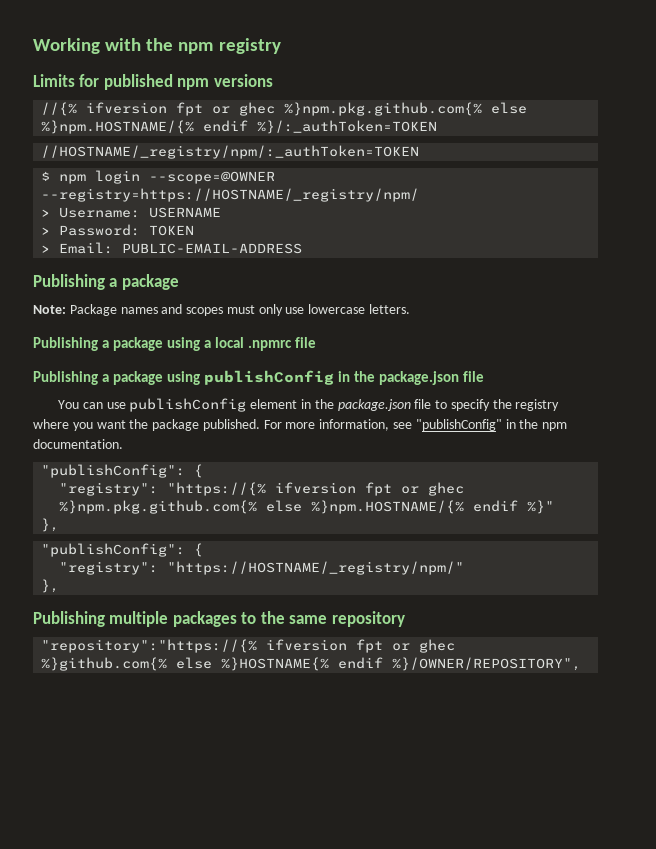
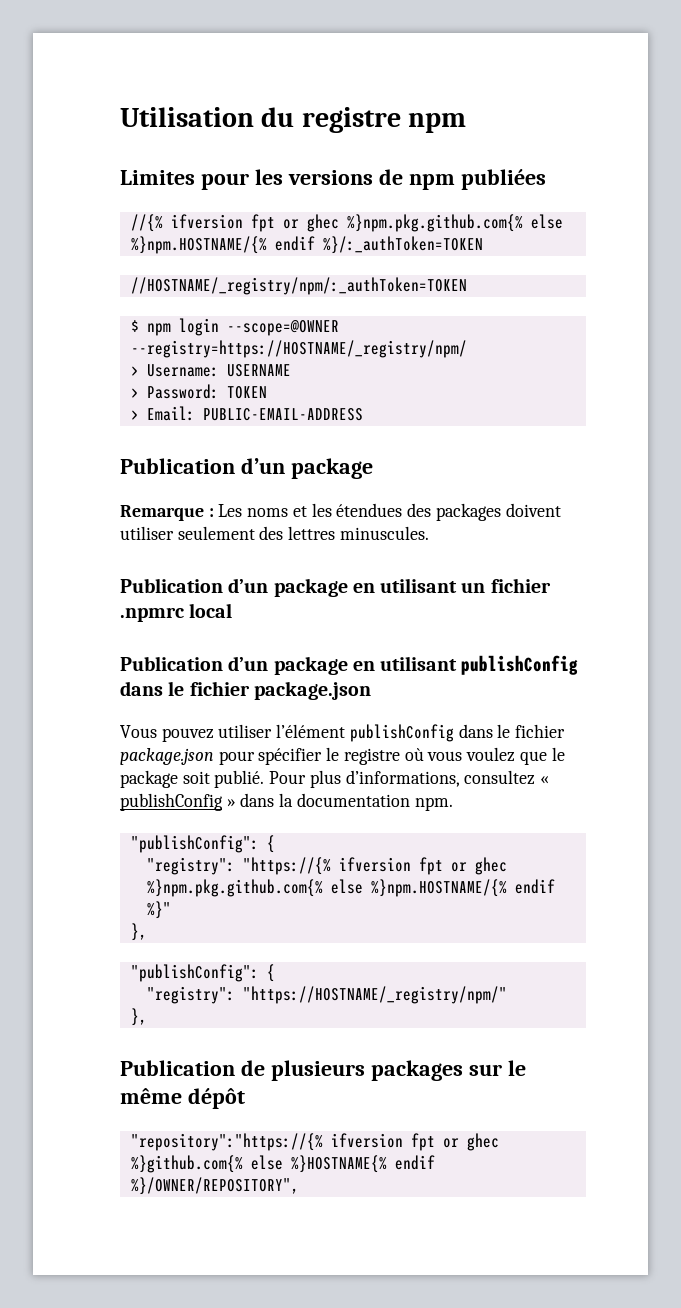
[33,38,281,54] [33,74,273,90] Working with the npm registry // Limits for published npm versions -> [120,107,467,133] [120,169,546,190] Utilisation du registre npm // Limites pour les versions de npm publiées
[33,274,118,290] Publishing a -> [120,458,285,474] Publication d’un
[33,304,411,316] [33,337,317,351] [33,370,485,385] [58,398,560,412] [33,419,568,431] [33,439,123,449] Note: Package names and scopes must only use lowercase letters. // Publishing a package using a local .npmrc file // Publishing a package using publishConfig in the package.json file // You can use publishConfig element in the package.json file to specify the registry where you want the package published. For more information, see "publishConfig" in the npm documentation. -> [120,503,561,521] [120,526,429,540] [120,578,551,597] [120,603,233,622] [120,655,579,675] [120,681,371,700] [120,724,566,742] [120,747,565,765] [120,770,550,788] [120,793,453,811] Remarque : Les noms et les étendues des packages doivent utiliser seulement des lettres minuscules. // Publication d’un package en utilisant un fichier .npmrc local // Publication d’un package en utilisant publishConfig dans le fichier package.json // Vous pouvez utiliser l’élément publishConfig dans le fichier package.json pour spécifier le registre où vous voulez que le package soit publié. Pour plus d’informations, consultez « publishConfig » dans la documentation npm.
[33,611,405,627] Publishing multiple packages to the same repository -> [120,1060,526,1081] [120,1088,245,1109] Publication de plusieurs packages sur le même dépôt

